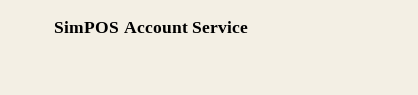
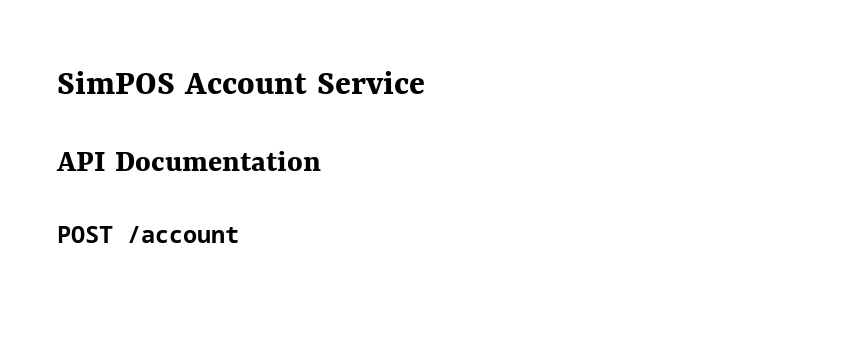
(249, 27) none -> [56,151,321,171] [57,226,239,243] // API Documentation // POST /account

